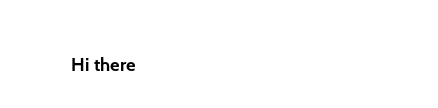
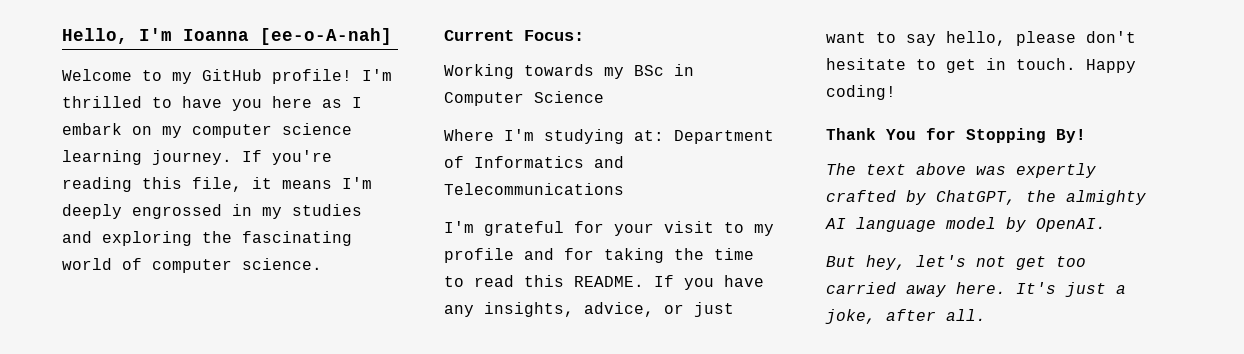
[71,57,136,71] Hi there -> [62,28,392,45] [62,69,392,84] [62,96,362,111] [62,123,352,138] [62,150,332,165] [62,177,372,192] [62,204,362,219] [62,231,352,246] [62,258,322,273] [444,30,584,41] [444,64,694,79] [444,91,604,106] [444,129,774,144] [444,156,624,168] [444,183,624,195] [444,221,774,236] [444,248,754,263] [444,275,764,290] [444,302,734,317] [826,31,1136,46] [826,58,1136,73] [826,85,896,100] [826,128,1086,143] [826,163,1096,178] [826,190,1146,205] [825,217,1106,232] [826,255,1086,270] [826,282,1126,297] [825,309,986,324] Hello, I'm Ioanna [ee-o-A-nah] // Welcome to my GitHub profile! I'm thrilled to have you here as I embark on my computer science learning journey. If you're reading this file, it means I'm deeply engrossed in my studies and exploring the fascinating world of computer science. // Current Focus: // Working towards my BSc in Computer Science // Where I'm studying at: Department of Informatics and Telecommunications // I'm grateful for your visit to my profile and for taking the time to read this README. If you have any insights, advice, or just want to say hello, please don't hesitate to get in touch. Happy coding! // Thank You for Stopping By! // The text above was expertly crafted by ChatGPT, the almighty AI language model by OpenAI. // But hey, let's not get too carried away here. It's just a joke, after all.

